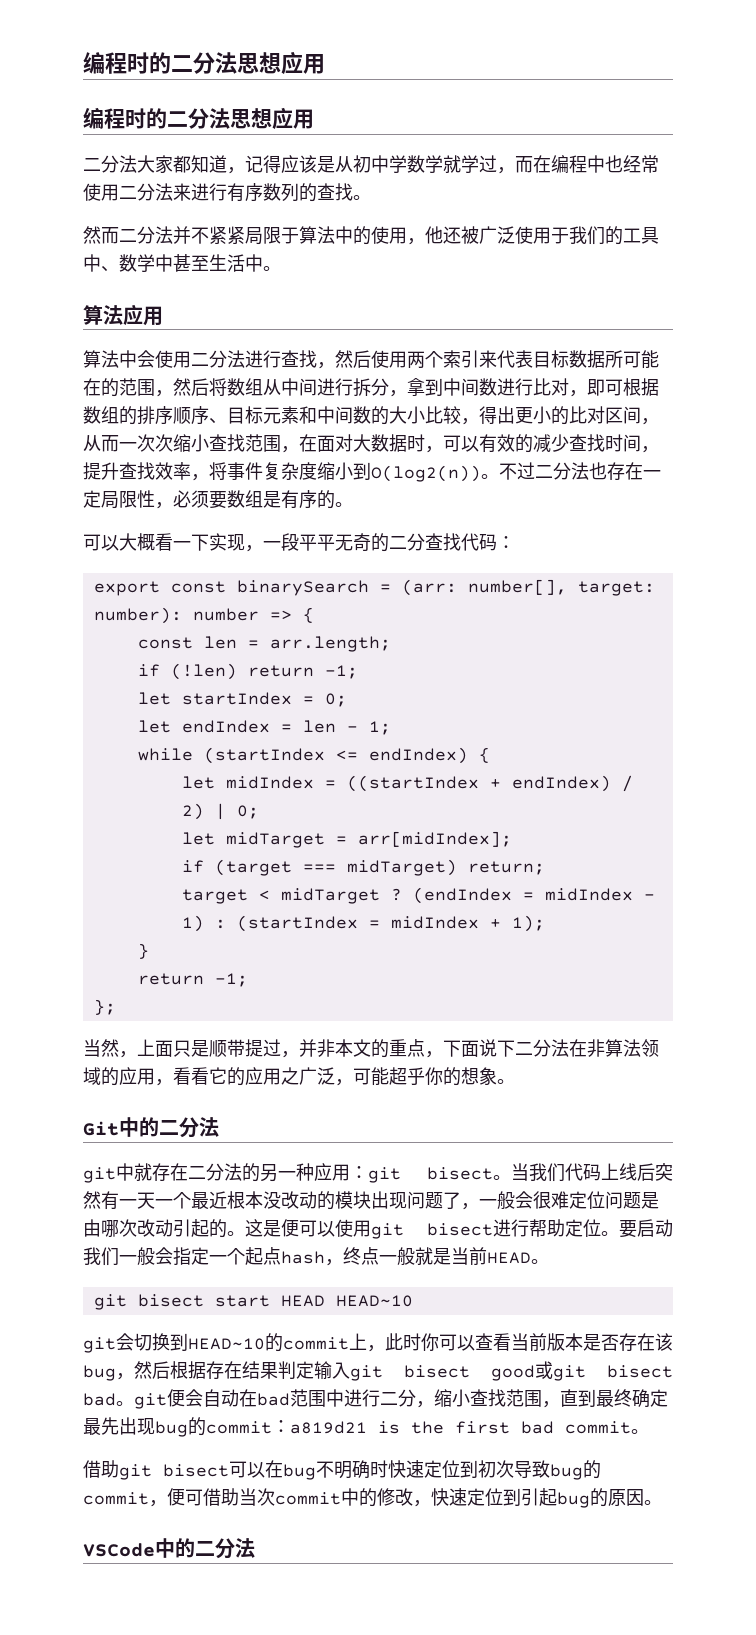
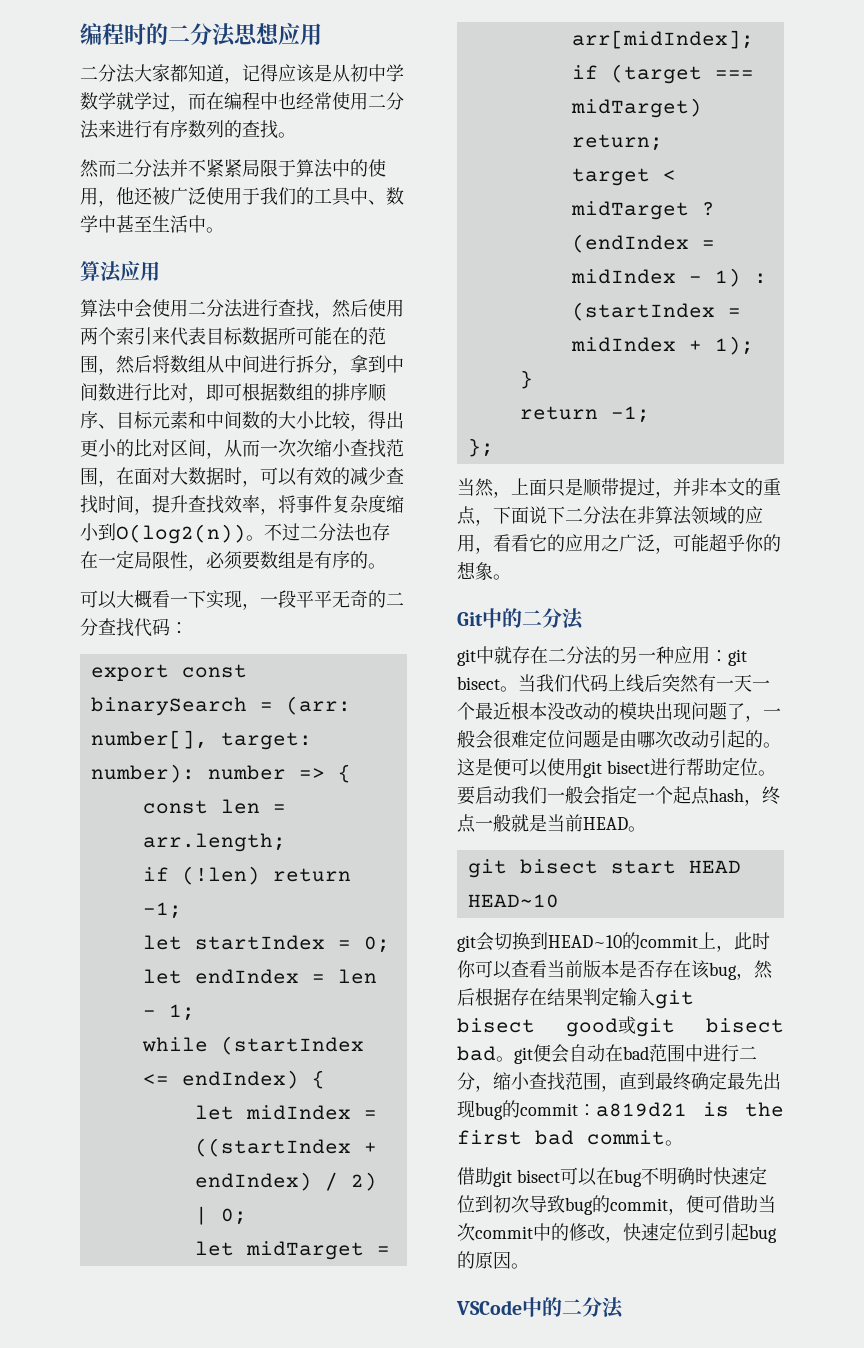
[83,51,325,75] [83,107,314,130] 编程时的二分法思想应用 // 编程时的二分法思想应用 -> [80,23,322,47] 编程时的二分法思想应用

